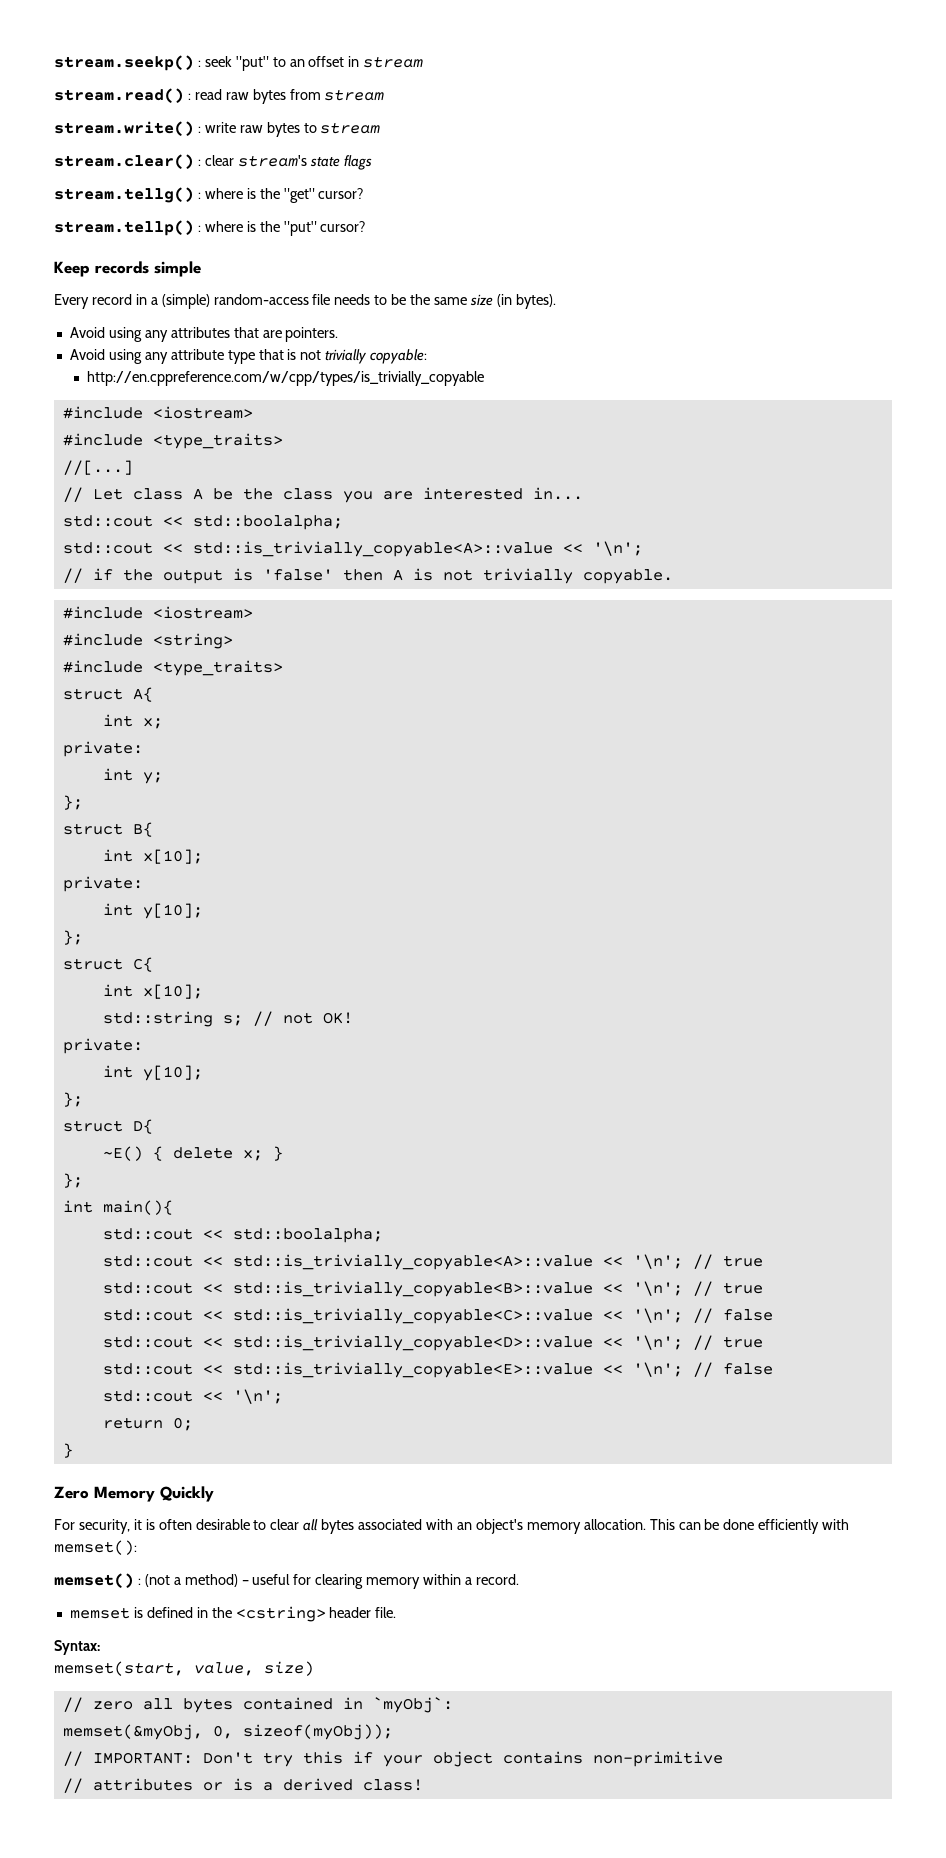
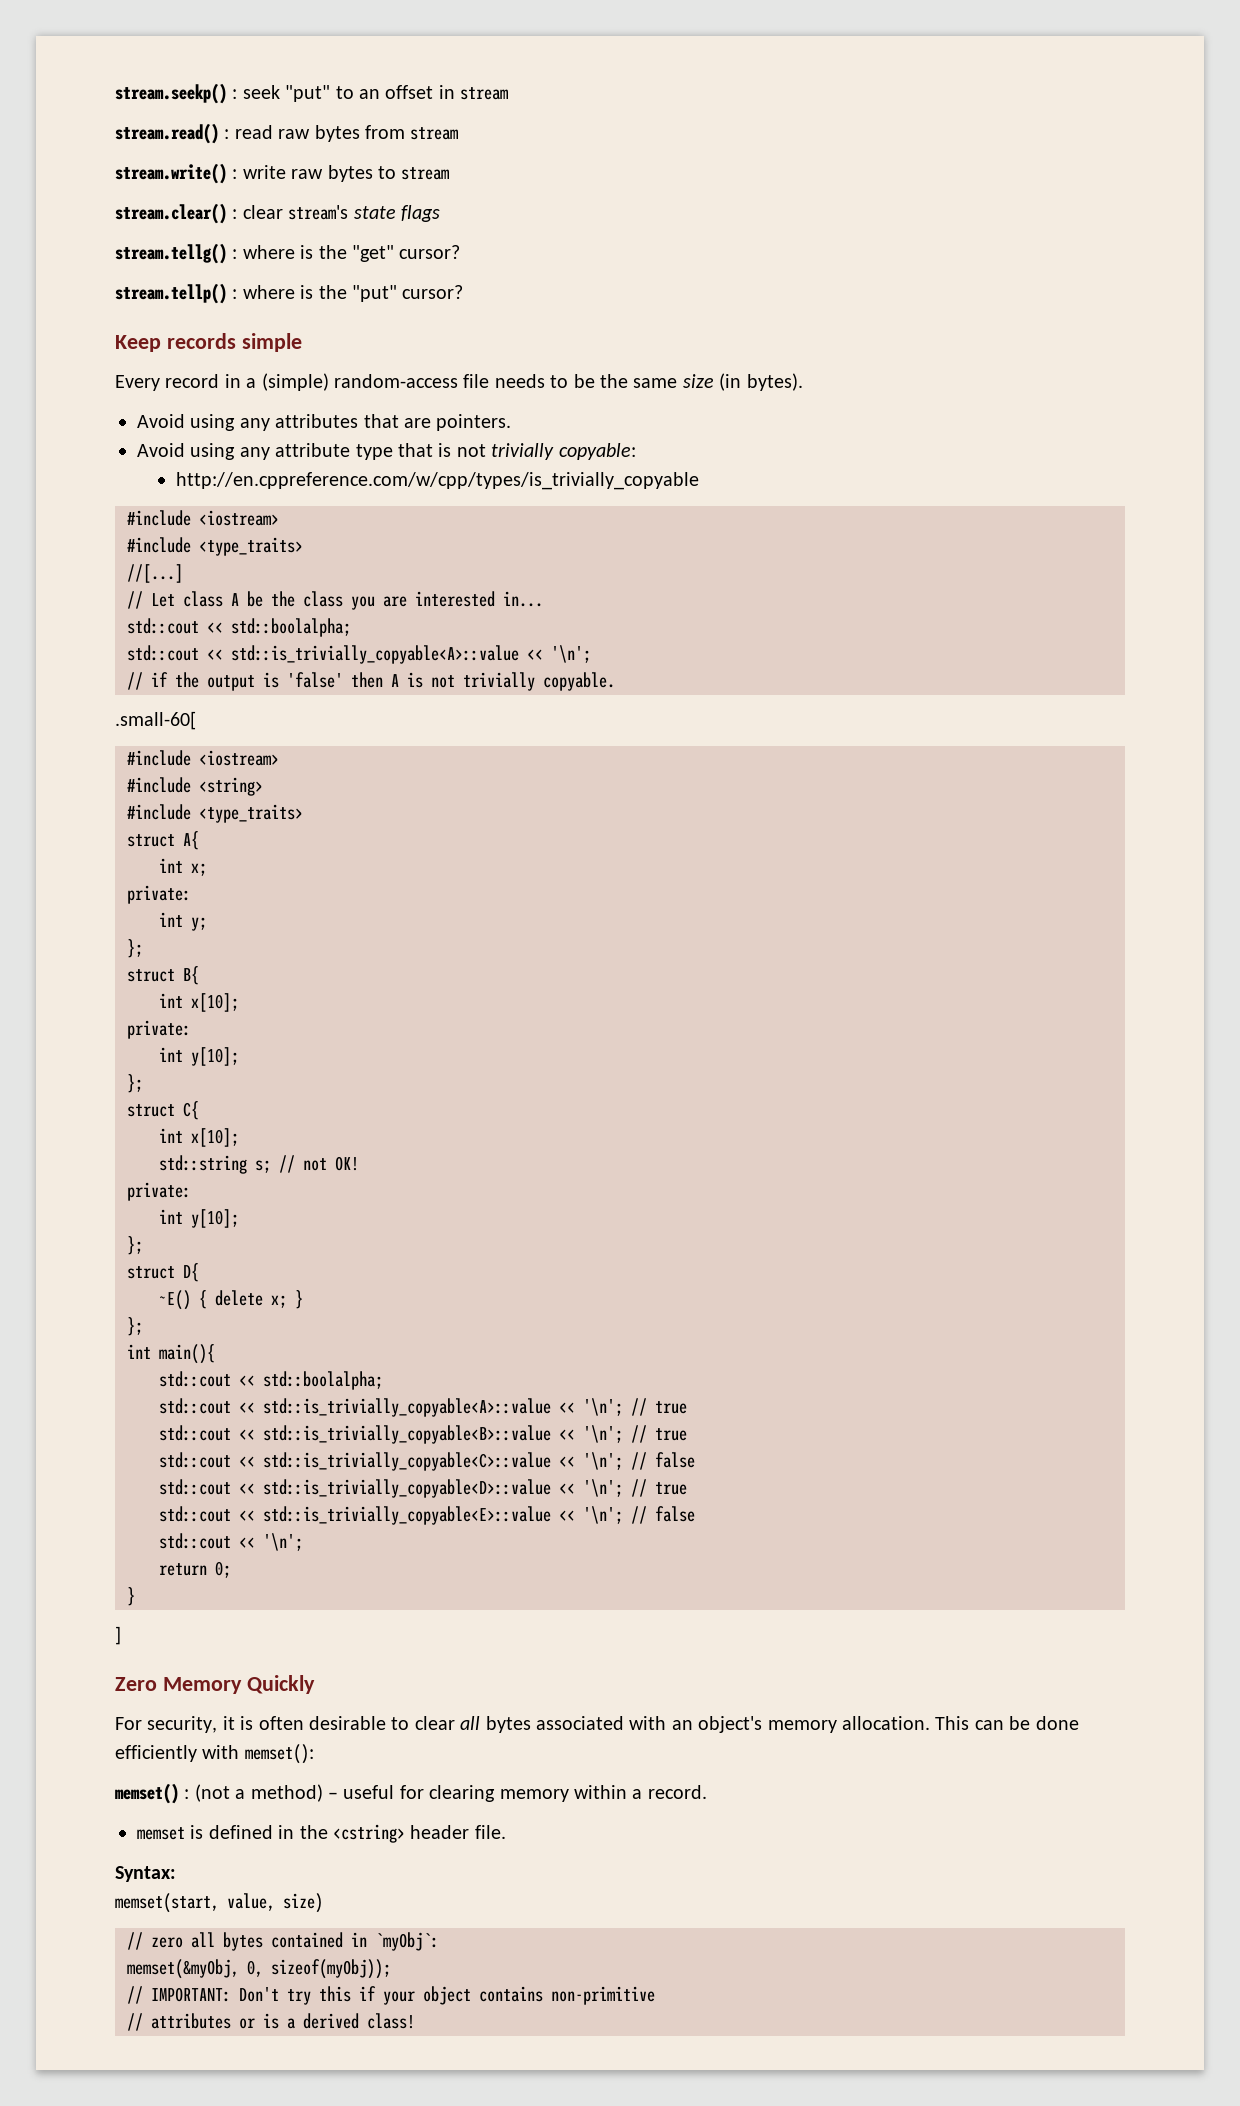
(673, 576) none -> [115,711,196,730] // .small-60[
(73, 1450) none -> [115,1626,121,1645] // ]

